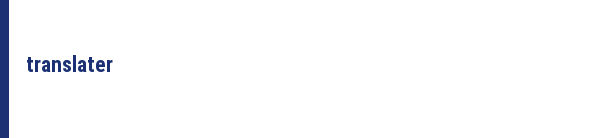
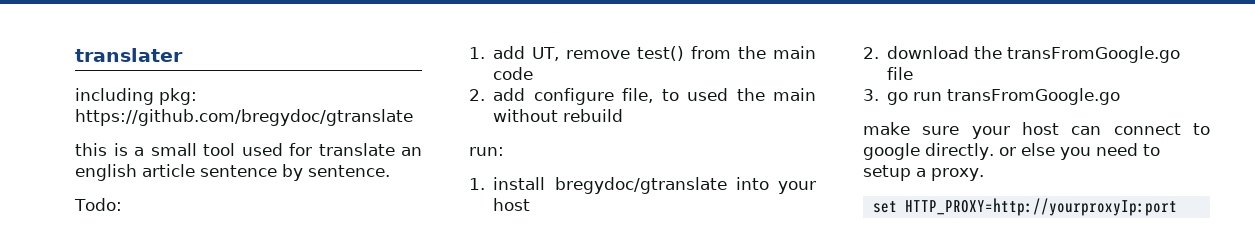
(113, 63) none -> [75,88,197,105] [75,109,413,126] [75,143,422,156] [75,164,390,181] [74,198,122,211] [469,46,816,61] [493,67,534,80] [469,88,816,105] [493,109,624,122] [469,147,504,156] [469,177,816,194] [493,198,531,211] [863,46,1181,63] [887,67,914,80] [863,88,1121,105] [863,122,1210,139] [863,143,1160,160] [863,165,984,181] [872,198,1177,216] // including pkg: https://github.com/bregydoc/gtranslate // this is a small tool used for translate an english article sentence by sentence. // Todo: // 1. add UT, remove test() from the main code // 2. add configure file, to used the main without rebuild // run: // 1. install bregydoc/gtranslate into your host // 2. download the transFromGoogle.go file // 3. go run transFromGoogle.go // make sure your host can connect to google directly. or else you need to setup a proxy. // set HTTP_PROXY=http://yourproxyIp:port

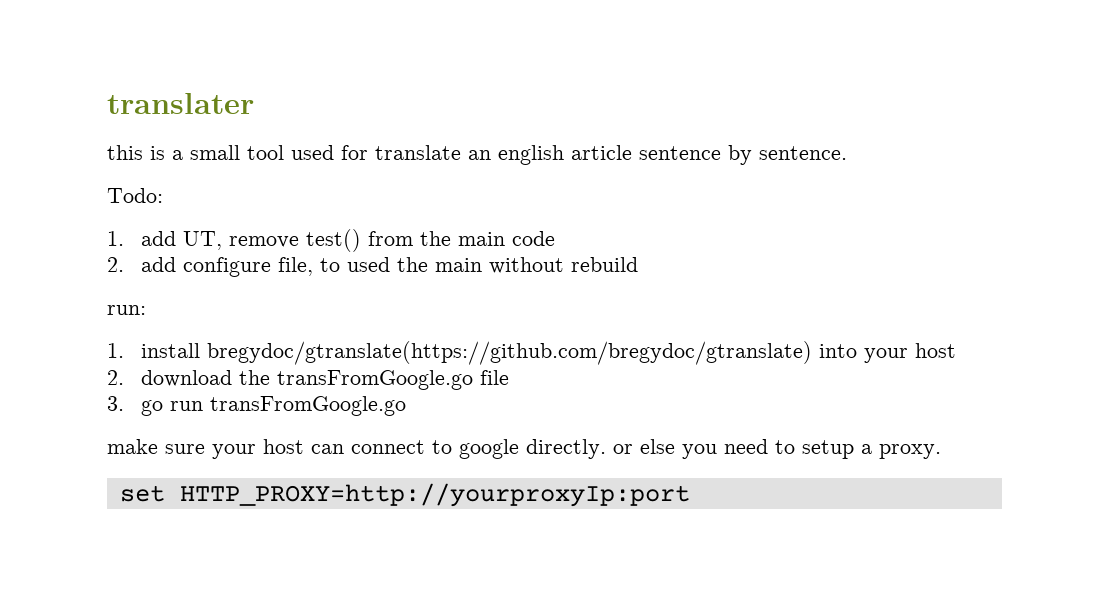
[75,88,197,105] [75,109,413,126] // including pkg: https://github.com/bregydoc/gtranslate -> (254, 103) none
[554,177,727,194] bregydoc/gtranslate -> [207,341,813,365] bregydoc/gtranslate(https://github.com/bregydoc/gtranslate)

